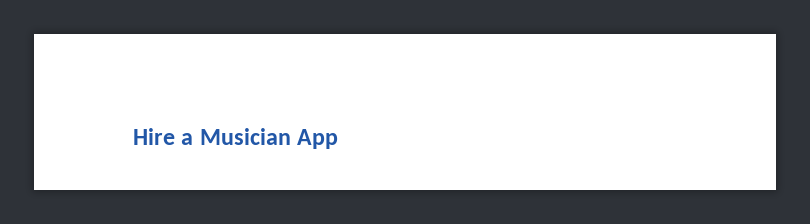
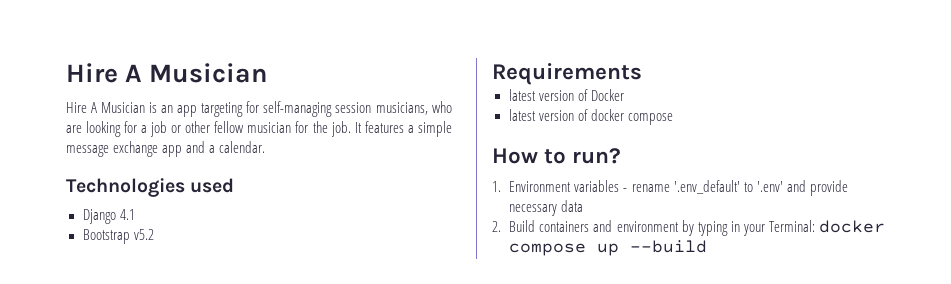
[133,128,339,149] Hire a Musician App -> [66,63,269,83] [66,101,452,117] [66,121,452,137] [66,141,266,157] [66,178,235,197] [82,209,135,224] [82,229,154,244] [492,63,642,85] [508,89,624,101] [508,109,673,125] [492,148,622,164] [492,180,848,196] [509,200,584,216] [492,220,885,236] [509,240,708,256] Hire A Musician // Hire A Musician is an app targeting for self-managing session musicians, who are looking for a job or other fellow musician for the job. It features a simple message exchange app and a calendar. // Technologies used // Django 4.1 // Bootstrap v5.2 // Requirements // latest version of Docker // latest version of docker compose // How to run? // 1. Environment variables - rename '.env_default' to '.env' and provide necessary data // 2. Build containers and environment by typing in your Terminal: docker compose up --build

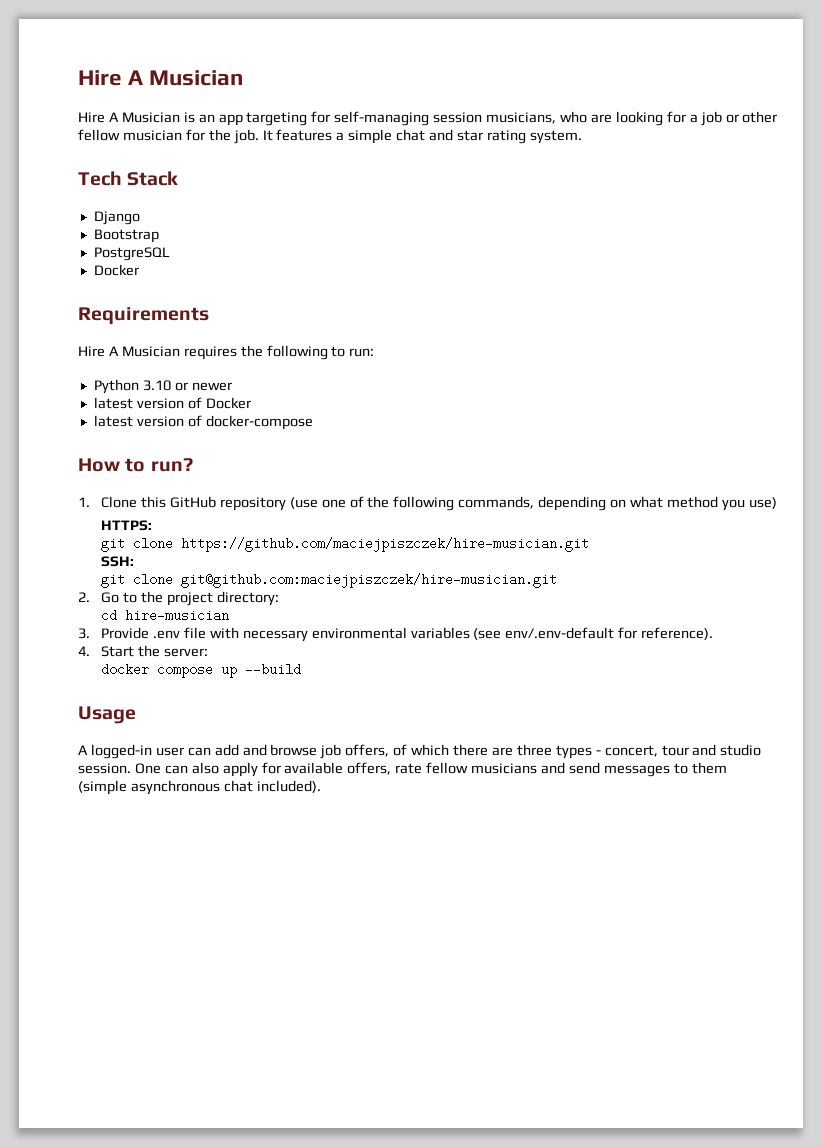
[66,141,266,157] [66,178,235,197] message exchange app and a calendar. // Technologies used -> [396,129,582,144] [78,171,179,186] chat and star rating system. // Tech Stack
[119,209,135,220] 4.1 -> (140, 218) none
[133,229,154,240] v5.2 -> [93,247,170,261] [93,264,139,276] // PostgreSQL // Docker
(642, 74) none -> [78,345,375,360] [93,379,232,394] // Hire A Musician requires the following to run: // Python 3.10 or newer
[590,109,673,125] docker compose -> [205,415,313,430] docker-compose
[509,180,848,196] [509,200,584,216] [492,220,885,236] [509,240,708,256] Environment variables - rename '.env_default' to '.env' and provide necessary data // 2. Build containers and environment by typing in your Terminal: docker compose up --build -> [101,496,777,511] [101,520,153,531] [101,537,590,552] [101,556,135,567] [101,573,558,588] [78,591,279,606] [101,609,230,622] [78,627,714,642] [78,645,208,657] [101,663,302,678] [78,706,136,724] [78,744,762,759] [78,762,727,777] [78,780,321,795] Clone this GitHub repository (use one of the following commands, depending on what method you use) // HTTPS: // git clone https://github.com/maciejpiszczek/hire-musician.git // SSH: // git clone git@github.com:maciejpiszczek/hire-musician.git // 2. Go to the project directory: // cd hire-musician // 3. Provide .env file with necessary environmental variables (see env/.env-default for reference). // 4. Start the server: // docker compose up --build // Usage // A logged-in user can add and browse job offers, of which there are three types - concert, tour and studio session. One can also apply for available offers, rate fellow musicians and send messages to them (simple asynchronous chat included).

